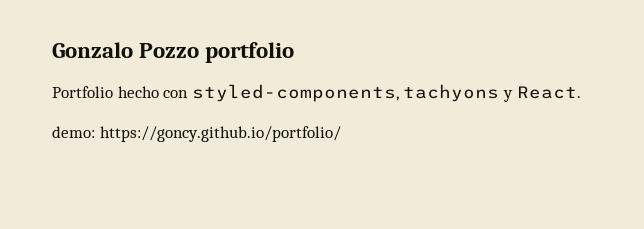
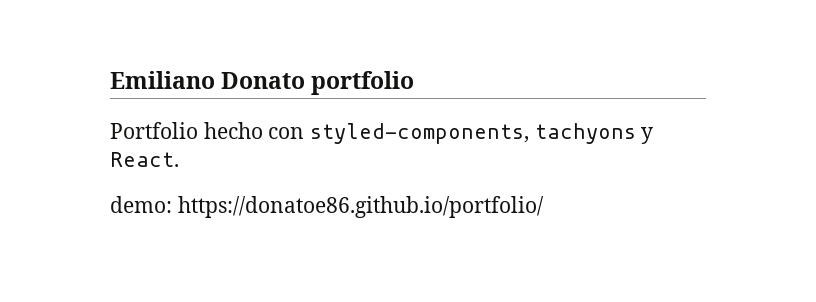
[52,42,200,58] Gonzalo Pozzo -> [110,71,306,89] Emiliano Donato
[99,126,341,142] https://goncy.github.io/portfolio/ -> [177,196,544,218] https://donatoe86.github.io/portfolio/

